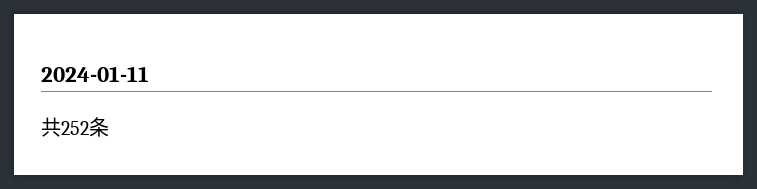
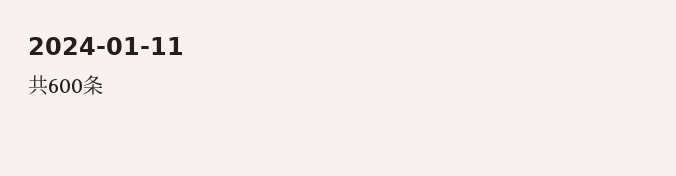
[61,121,89,135] 252 -> [48,79,83,93] 600

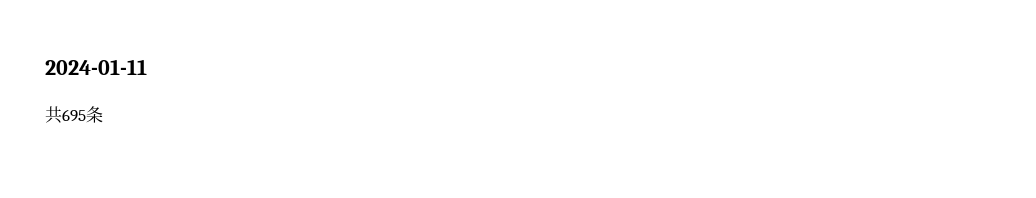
[48,79,83,93] 600 -> [62,109,86,122] 695

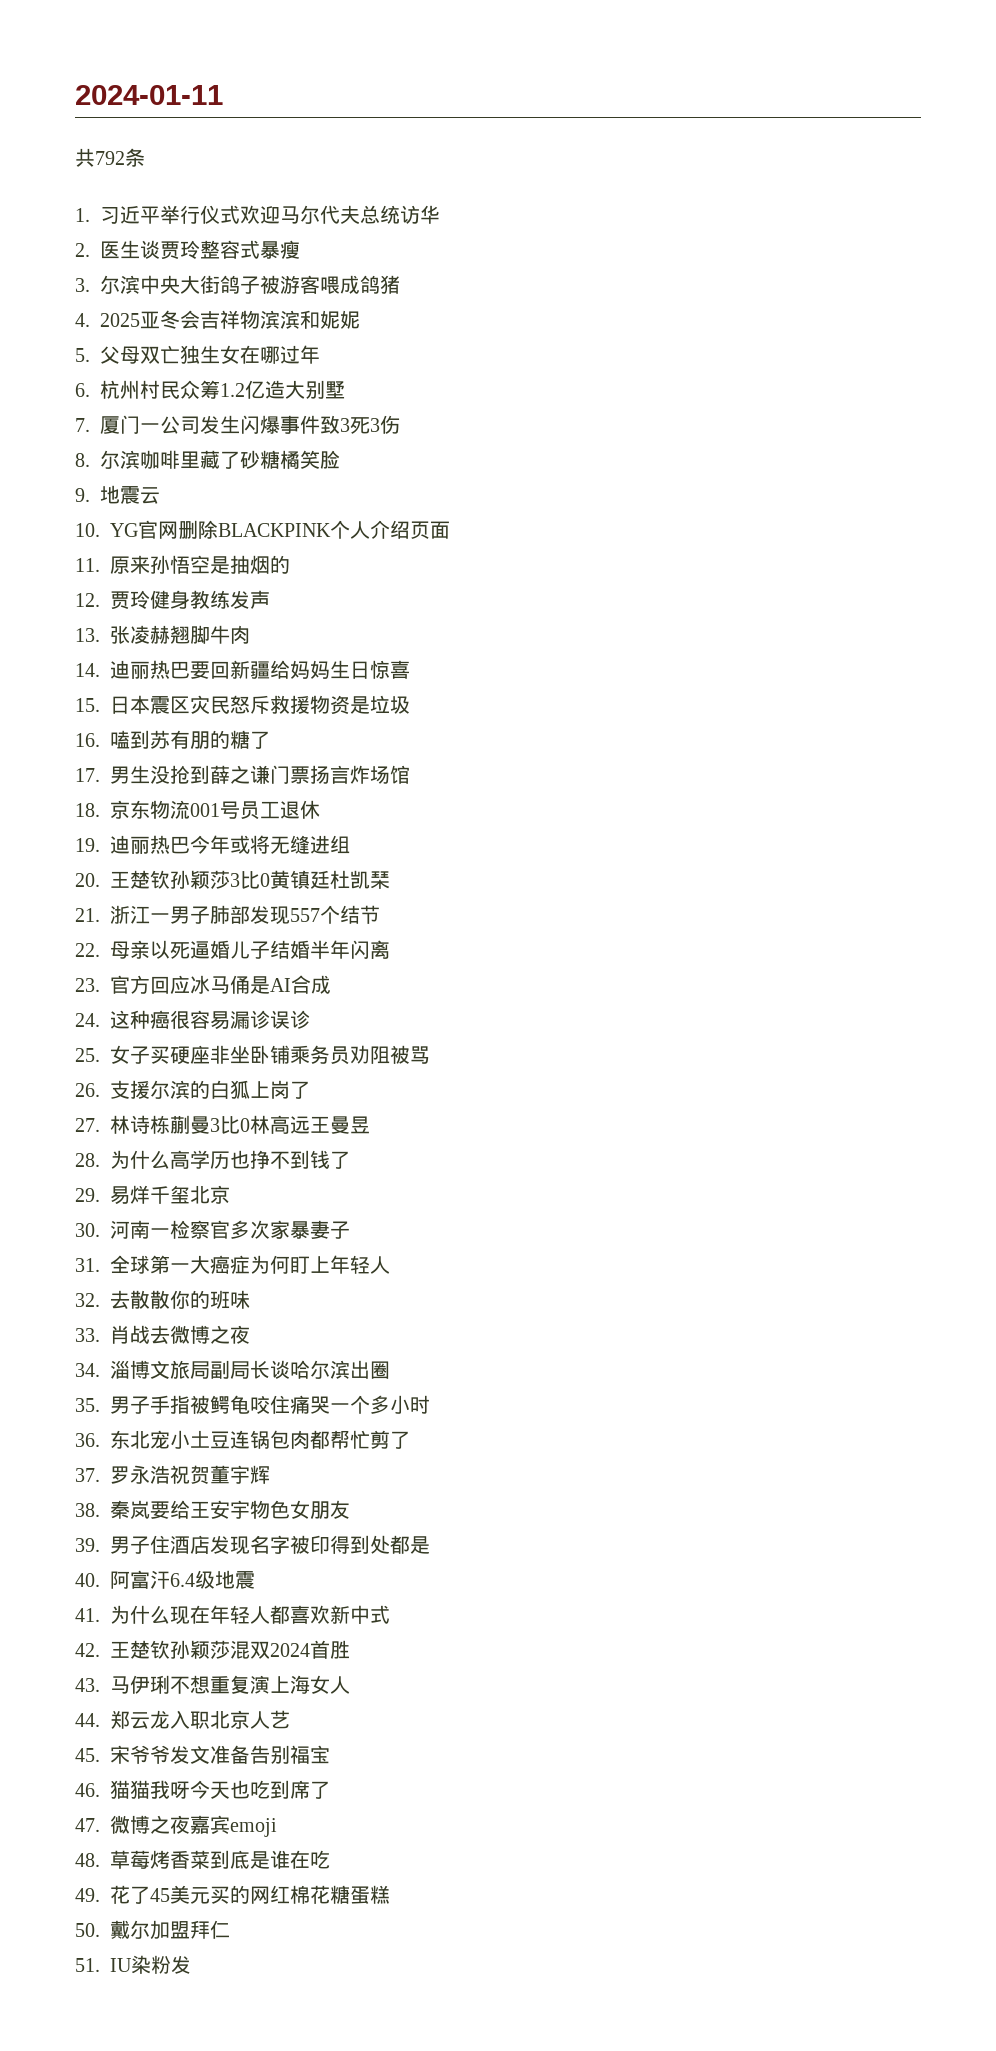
[62,109,86,122] 695 -> [95,151,125,165] 792
(103, 114) none -> [75,205,440,224] [75,240,300,260] [75,275,400,294] [75,310,360,329] [75,345,320,364] [75,380,345,400] [75,415,400,434] [75,450,340,469] [75,485,160,504] [75,520,450,539] [75,555,290,574] [75,590,270,610] [75,625,250,644] [75,660,410,679] [75,695,410,715] [75,730,270,749] [75,765,410,784] [75,800,320,820] [75,835,350,854] [75,870,390,889] [75,905,380,925] [75,940,390,959] [75,975,331,994] [75,1010,310,1030] [75,1045,430,1065] [75,1080,310,1099] [75,1115,370,1134] [75,1150,350,1169] [75,1185,230,1205] [75,1220,350,1239] [75,1255,390,1274] [75,1290,250,1309] [75,1325,250,1344] [75,1360,390,1379] [75,1395,430,1414] [75,1430,410,1449] [75,1465,270,1484] [75,1500,350,1519] [75,1535,430,1555] [75,1570,255,1589] [75,1605,390,1625] [75,1640,350,1659] [75,1675,350,1694] [75,1710,290,1729] [75,1745,330,1764] [75,1780,330,1799] [75,1815,277,1837] [75,1850,330,1869] [75,1885,390,1904] [75,1920,230,1940] [75,1955,191,1974] // 1.习近平举行仪式欢迎马尔代夫总统访华 // 2.医生谈贾玲整容式暴瘦 // 3.尔滨中央大街鸽子被游客喂成鸽猪 // 4. 2025亚冬会吉祥物滨滨和妮妮 // 5.父母双亡独生女在哪过年 // 6.杭州村民众筹1.2亿造大别墅 // 7.厦门一公司发生闪爆事件致3死3伤 // 8.尔滨咖啡里藏了砂糖橘笑脸 // 9.地震云 // 10. YG官网删除BLACKPINK个人介绍页面 // 11.原来孙悟空是抽烟的 // 12.贾玲健身教练发声 // 13.张凌赫翘脚牛肉 // 14.迪丽热巴要回新疆给妈妈生日惊喜 // 15.日本震区灾民怒斥救援物资是垃圾 // 16.嗑到苏有朋的糖了 // 17.男生没抢到薛之谦门票扬言炸场馆 // 18.京东物流001号员工退休 // 19.迪丽热巴今年或将无缝进组 // 20.王楚钦孙颖莎3比0黄镇廷杜凯琹 // 21.浙江一男子肺部发现557个结节 // 22.母亲以死逼婚儿子结婚半年闪离 // 23.官方回应冰马俑是AI合成 // 24.这种癌很容易漏诊误诊 // 25.女子买硬座非坐卧铺乘务员劝阻被骂 // 26.支援尔滨的白狐上岗了 // 27.林诗栋蒯曼3比0林高远王曼昱 // 28.为什么高学历也挣不到钱了 // 29.易烊千玺北京 // 30.河南一检察官多次家暴妻子 // 31.全球第一大癌症为何盯上年轻人 // 32.去散散你的班味 // 33.肖战去微博之夜 // 34.淄博文旅局副局长谈哈尔滨出圈 // 35.男子手指被鳄龟咬住痛哭一个多小时 // 36.东北宠小土豆连锅包肉都帮忙剪了 // 37.罗永浩祝贺董宇辉 // 38.秦岚要给王安宇物色女朋友 // 39.男子住酒店发现名字被印得到处都是 // 40.阿富汗6.4级地震 // 41.为什么现在年轻人都喜欢新中式 // 42.王楚钦孙颖莎混双2024首胜 // 43.马伊琍不想重复演上海女人 // 44.郑云龙入职北京人艺 // 45.宋爷爷发文准备告别福宝 // 46.猫猫我呀今天也吃到席了 // 47.微博之夜嘉宾emoji // 48.草莓烤香菜到底是谁在吃 // 49.花了45美元买的网红棉花糖蛋糕 // 50.戴尔加盟拜仁 // 51. IU染粉发

